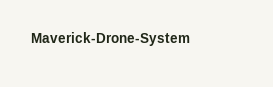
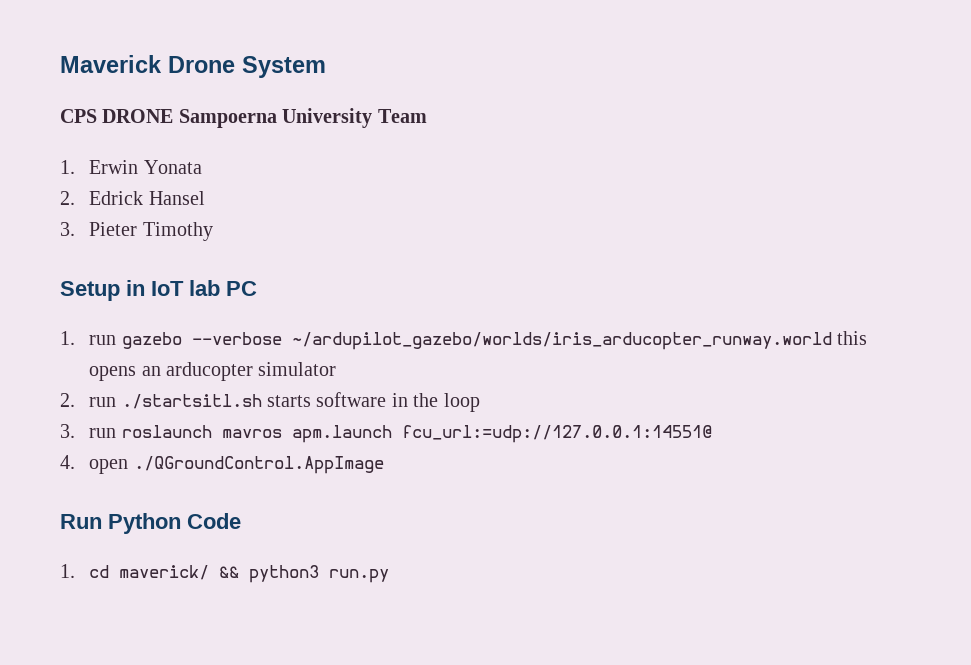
[31,32,190,46] Maverick-Drone-System -> [60,55,326,78] [60,108,427,128] [60,160,202,174] [60,191,205,205] [60,222,213,241] [60,280,257,301] [60,331,867,350] [89,362,337,381] [60,392,480,412] [60,424,712,443] [60,455,384,474] [60,513,241,534] [60,564,390,583] Maverick Drone System // CPS DRONE Sampoerna University Team // 1. Erwin Yonata // 2. Edrick Hansel // 3. Pieter Timothy // Setup in IoT lab PC // 1. run gazebo --verbose ~/ardupilot_gazebo/worlds/iris_arducopter_runway.world this opens an arducopter simulator // 2. run ./startsitl.sh starts software in the loop // 3. run roslaunch mavros apm.launch fcu_url:=udp://127.0.0.1:14551@ // 4. open ./QGroundControl.AppImage // Run Python Code // 1. cd maverick/ && python3 run.py

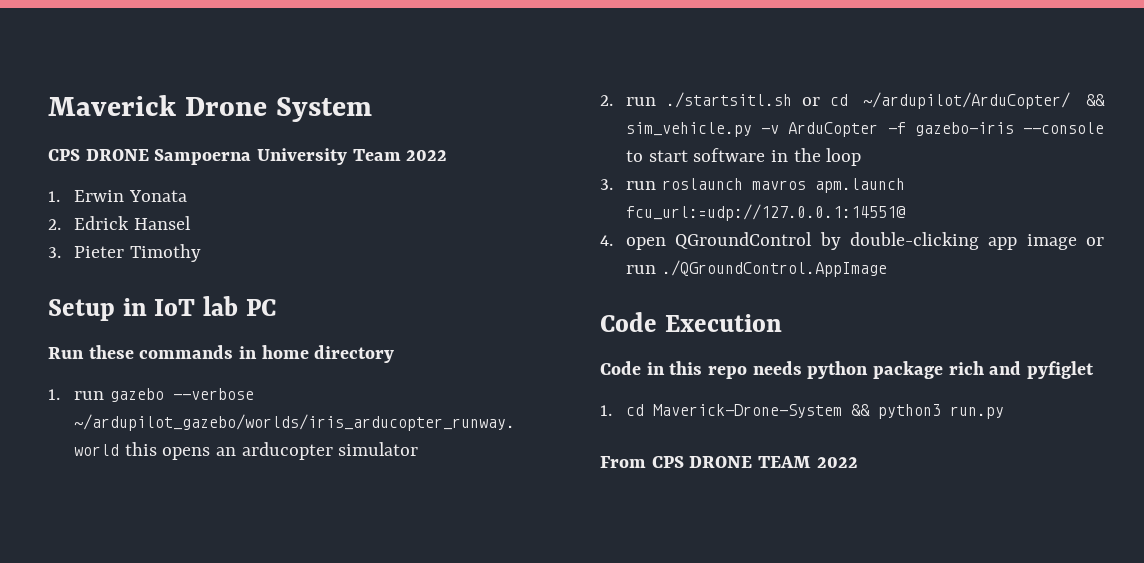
(427, 116) none -> [406,150,448,161] 2022
(257, 288) none -> [48,345,395,363] // Run these commands in home directory
[266,395,311,407] starts -> [801,92,1105,109] [625,122,1104,137] [625,150,688,162] or cd ~/ardupilot/ArduCopter/ && sim_vehicle.py -v ArduCopter -f gazebo-iris --console to start
(129, 466) none -> [675,232,1104,250] [625,265,656,274] QGroundControl by double-clicking app image or run
[60,513,241,534] Run Python Code -> [600,312,782,332] [600,361,1095,379] Code Execution // Code in this repo needs python package rich and pyfiglet
[119,565,210,580] maverick/ -> [652,404,842,418] Maverick-Drone-System
(390, 576) none -> [600,456,858,468] // From CPS DRONE TEAM 2022

